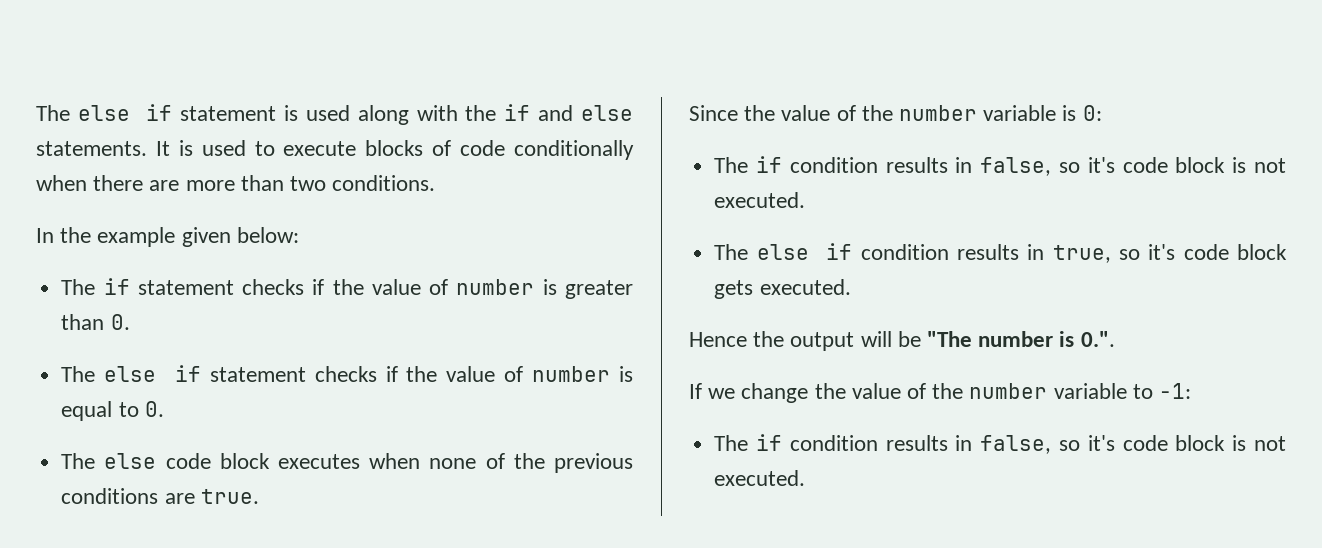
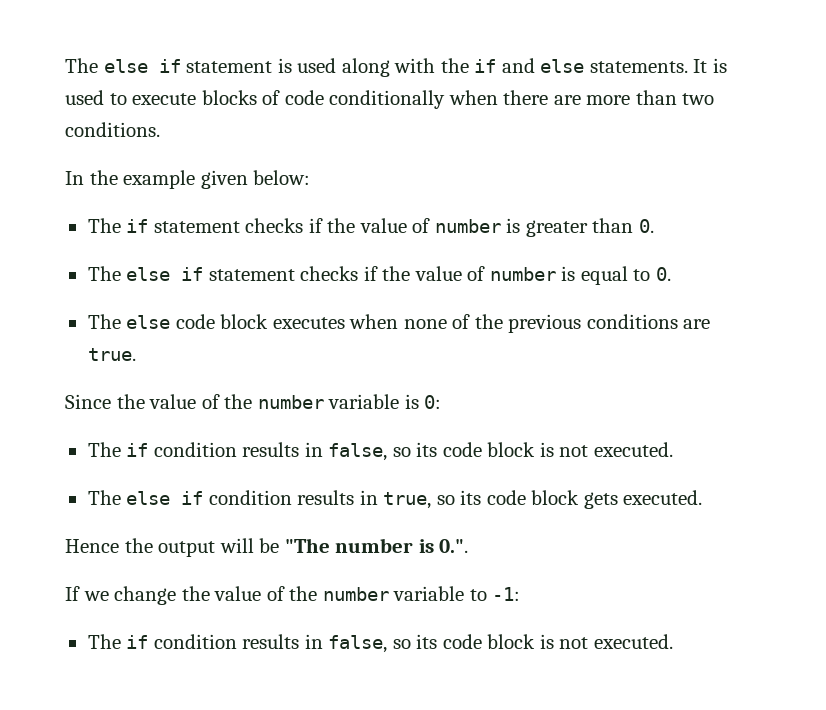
[1087,157,1115,173] it's -> [416,442,438,457] its
[1148,244,1176,260] it's -> [460,490,482,505] its
[1087,435,1115,451] it's -> [416,634,438,649] its

